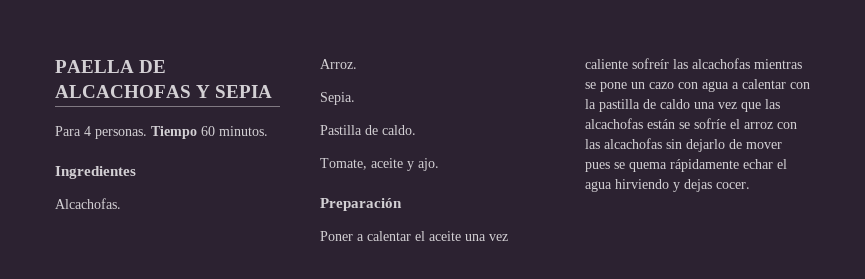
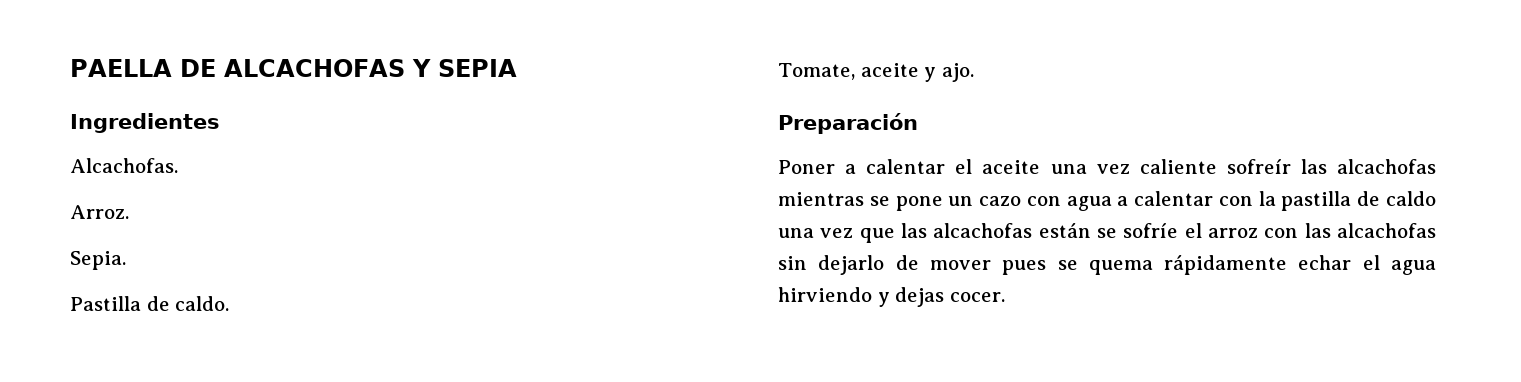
[55,126,268,139] // Para 4 personas. Tiempo 60 minutos. -> (517, 68) none

